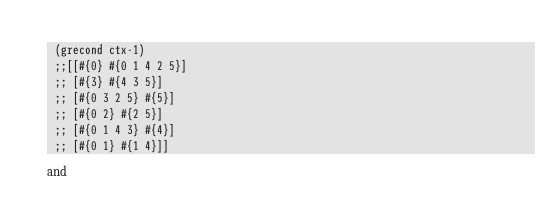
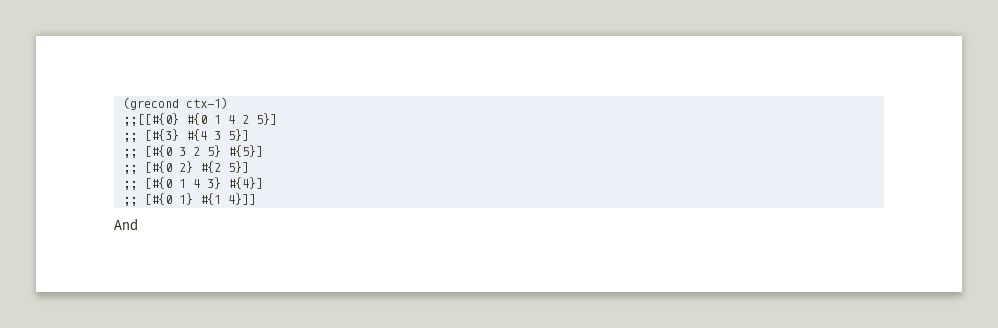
[47,165,67,176] and -> [114,219,138,231] And

